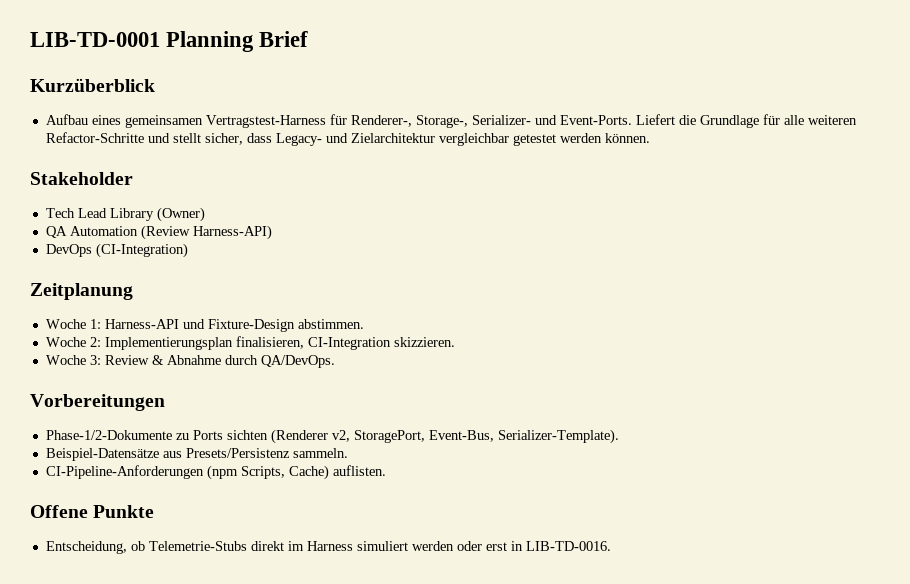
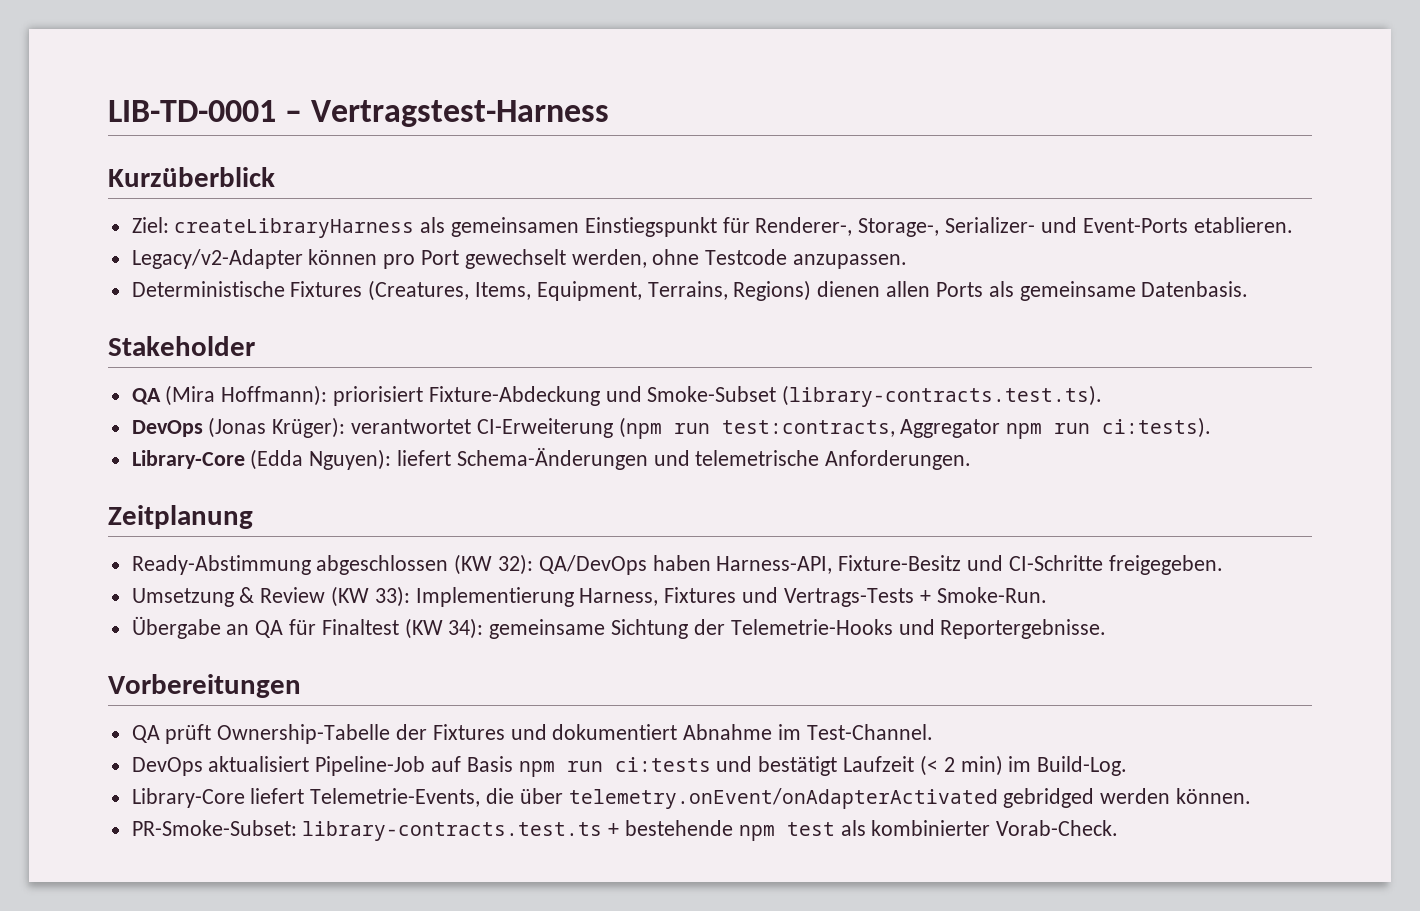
[166,31,309,52] Planning Brief -> [285,100,610,127] – Vertragstest-Harness
[45,114,326,128] Aufbau eines gemeinsamen Vertragstest-Harness -> [131,217,717,238] Ziel: createLibraryHarness als gemeinsamen Einstiegspunkt
[559,114,857,128] [45,132,650,146] [30,172,133,185] [45,207,205,222] [45,225,272,240] [45,243,188,258] [30,283,133,300] [45,319,364,332] [45,336,455,350] [45,355,335,368] [30,394,165,411] [45,429,619,444] [45,448,348,461] [45,465,386,480] [30,505,155,518] [45,541,611,554] Event-Ports. Liefert die Grundlage für alle weiteren Refactor-Schritte und stellt sicher, dass Legacy- und Zielarchitektur vergleichbar getestet werden können. // Stakeholder // Tech Lead Library (Owner) // QA Automation (Review Harness-API) // DevOps (CI-Integration) // Zeitplanung // Woche 1: Harness-API und Fixture-Design abstimmen. // Woche 2: Implementierungsplan finalisieren, CI-Integration skizzieren. // Woche 3: Review & Abnahme durch QA/DevOps. // Vorbereitungen // Phase-1/2-Dokumente zu Ports sichten (Renderer v2, StoragePort, Event-Bus, Serializer-Template). // Beispiel-Datensätze aus Presets/Persistenz sammeln. // CI-Pipeline-Anforderungen (npm Scripts, Cache) auflisten. // Offene Punkte // Entscheidung, ob Telemetrie-Stubs direkt im Harness simuliert werden oder erst in LIB-TD-0016. -> [1082,217,1293,233] [131,249,908,269] [131,280,1249,301] [108,336,255,356] [131,385,1103,407] [131,417,1212,439] [131,448,972,470] [108,505,253,529] [131,554,1223,575] [131,586,1047,607] [131,616,1107,639] [108,674,301,698] [131,724,933,744] [131,755,1128,777] [131,788,1252,809] [131,820,1119,841] Event-Ports etablieren. // Legacy/v2-Adapter können pro Port gewechselt werden, ohne Testcode anzupassen. // Deterministische Fixtures (Creatures, Items, Equipment, Terrains, Regions) dienen allen Ports als gemeinsame Datenbasis. // Stakeholder // QA (Mira Hoffmann): priorisiert Fixture-Abdeckung und Smoke-Subset (library-contracts.test.ts). // DevOps (Jonas Krüger): verantwortet CI-Erweiterung (npm run test:contracts, Aggregator npm run ci:tests). // Library-Core (Edda Nguyen): liefert Schema-Änderungen und telemetrische Anforderungen. // Zeitplanung // Ready-Abstimmung abgeschlossen (KW 32): QA/DevOps haben Harness-API, Fixture-Besitz und CI-Schritte freigegeben. // Umsetzung & Review (KW 33): Implementierung Harness, Fixtures und Vertrags-Tests + Smoke-Run. // Übergabe an QA für Finaltest (KW 34): gemeinsame Sichtung der Telemetrie-Hooks und Reportergebnisse. // Vorbereitungen // QA prüft Ownership-Tabelle der Fixtures und dokumentiert Abnahme im Test-Channel. // DevOps aktualisiert Pipeline-Job auf Basis npm run ci:tests und bestätigt Laufzeit (< 2 min) im Build-Log. // Library-Core liefert Telemetrie-Events, die über telemetry.onEvent/onAdapterActivated gebridged werden können. // PR-Smoke-Subset: library-contracts.test.ts + bestehende npm test als kombinierter Vorab-Check.

